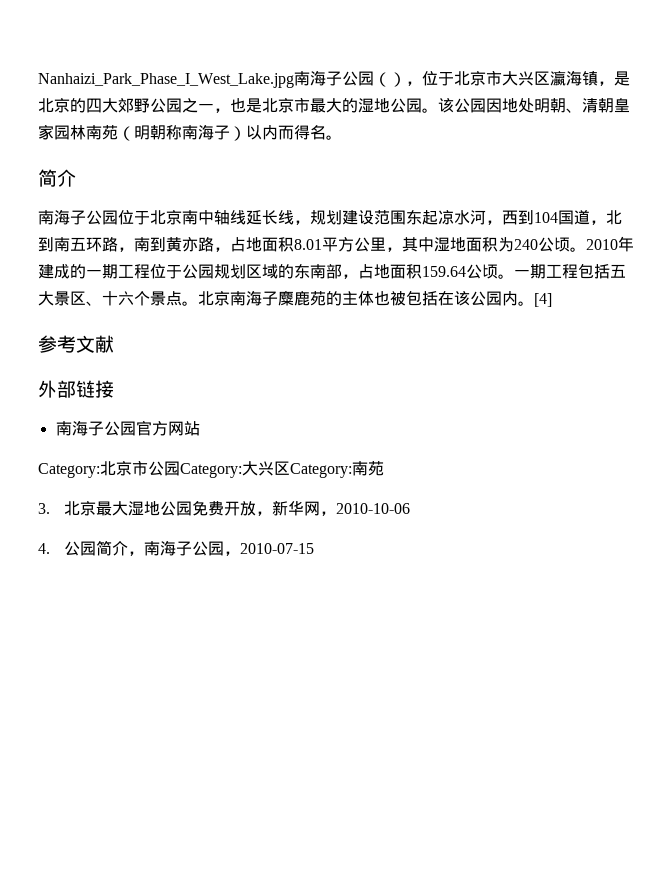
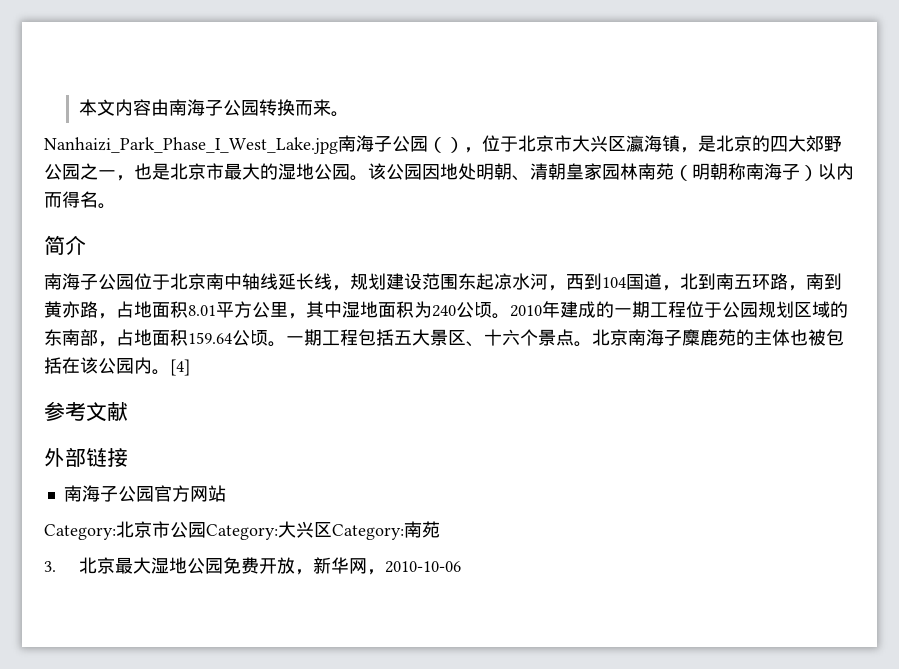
(38, 80) none -> [78,99,349,117] 本文内容由南海子公园转换而来。 //
[38,540,315,556] // 4.公园简介，南海子公园，2010-07-15 -> (461, 567) none

